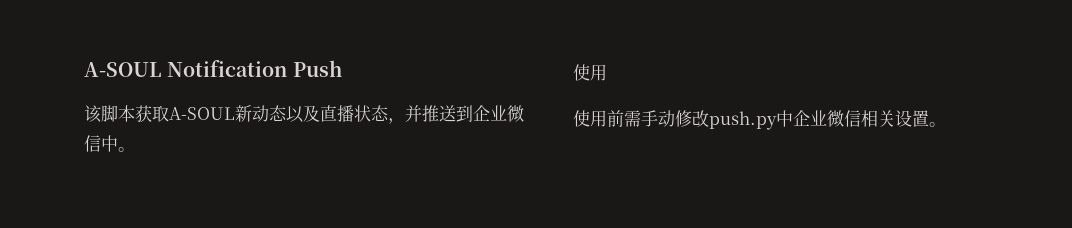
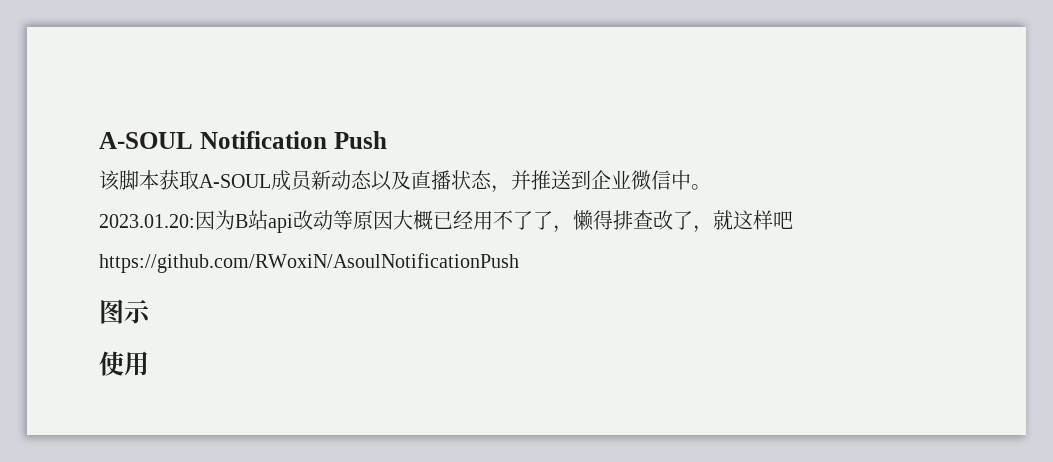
(235, 113) none -> [271,170,313,191] 成员
[573,64,607,81] [573,110,946,130] 使用 // 使用前需手动修改push.py中企业微信相关设置。 -> [99,210,793,233] [99,253,519,273] [99,299,151,324] [99,351,149,376] 2023.01.20:因为B站api改动等原因大概已经用不了了，懒得排查改了，就这样吧 // https://github.com/RWoxiN/AsoulNotificationPush // 图示 // 使用

